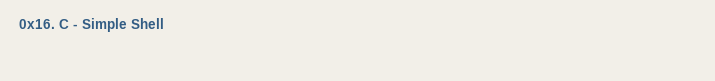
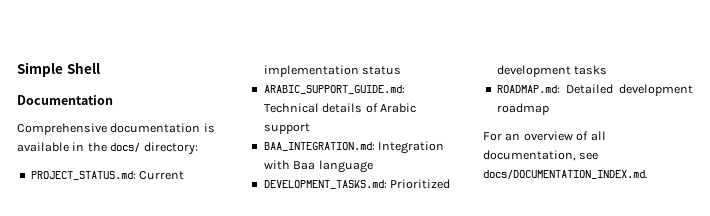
[19,19,78,29] 0x16. C - -> (17, 69) none
(164, 23) none -> [17,95,113,105] [17,123,215,135] [17,142,198,155] [30,171,185,180] [263,65,402,77] [263,85,405,94] [263,103,416,113] [263,123,310,134] [263,141,445,154] [263,160,373,173] [263,179,451,189] [496,65,608,77] [496,84,693,96] [496,103,549,115] [483,131,606,141] [483,150,599,161] [483,170,647,179] // Documentation // Comprehensive documentation is available in the docs/ directory: // PROJECT_STATUS.md: Current implementation status // ARABIC_SUPPORT_GUIDE.md: Technical details of Arabic support // BAA_INTEGRATION.md: Integration with Baa language // DEVELOPMENT_TASKS.md: Prioritized development tasks // ROADMAP.md: Detailed development roadmap // For an overview of all documentation, see docs/DOCUMENTATION_INDEX.md.

